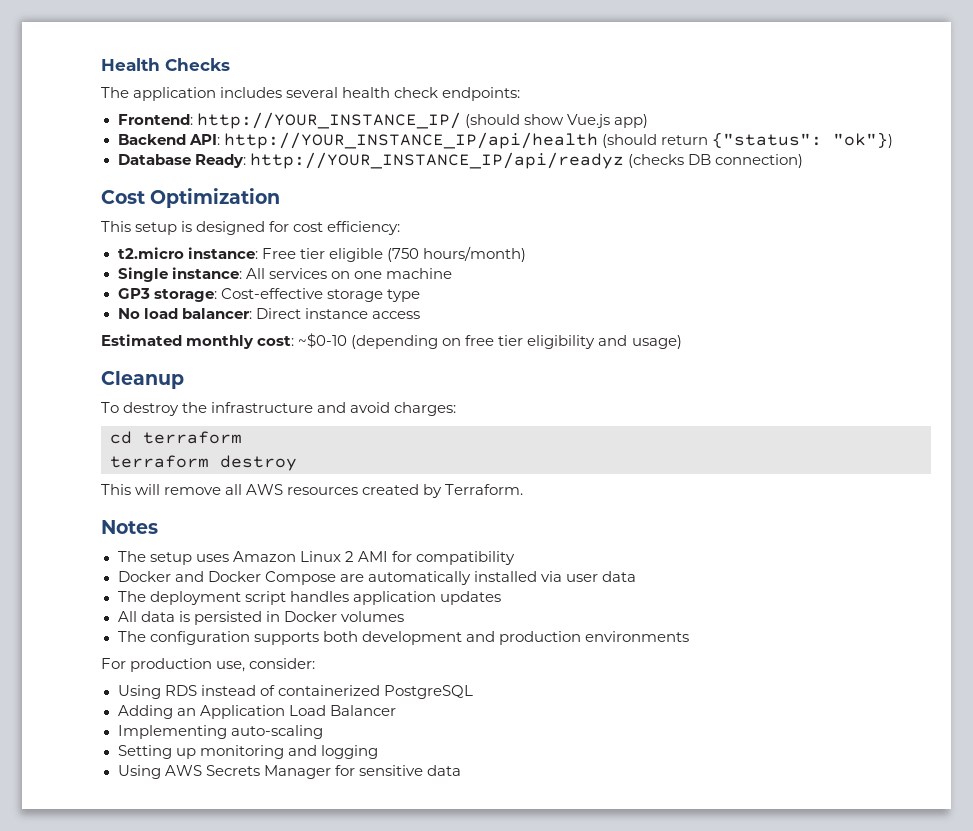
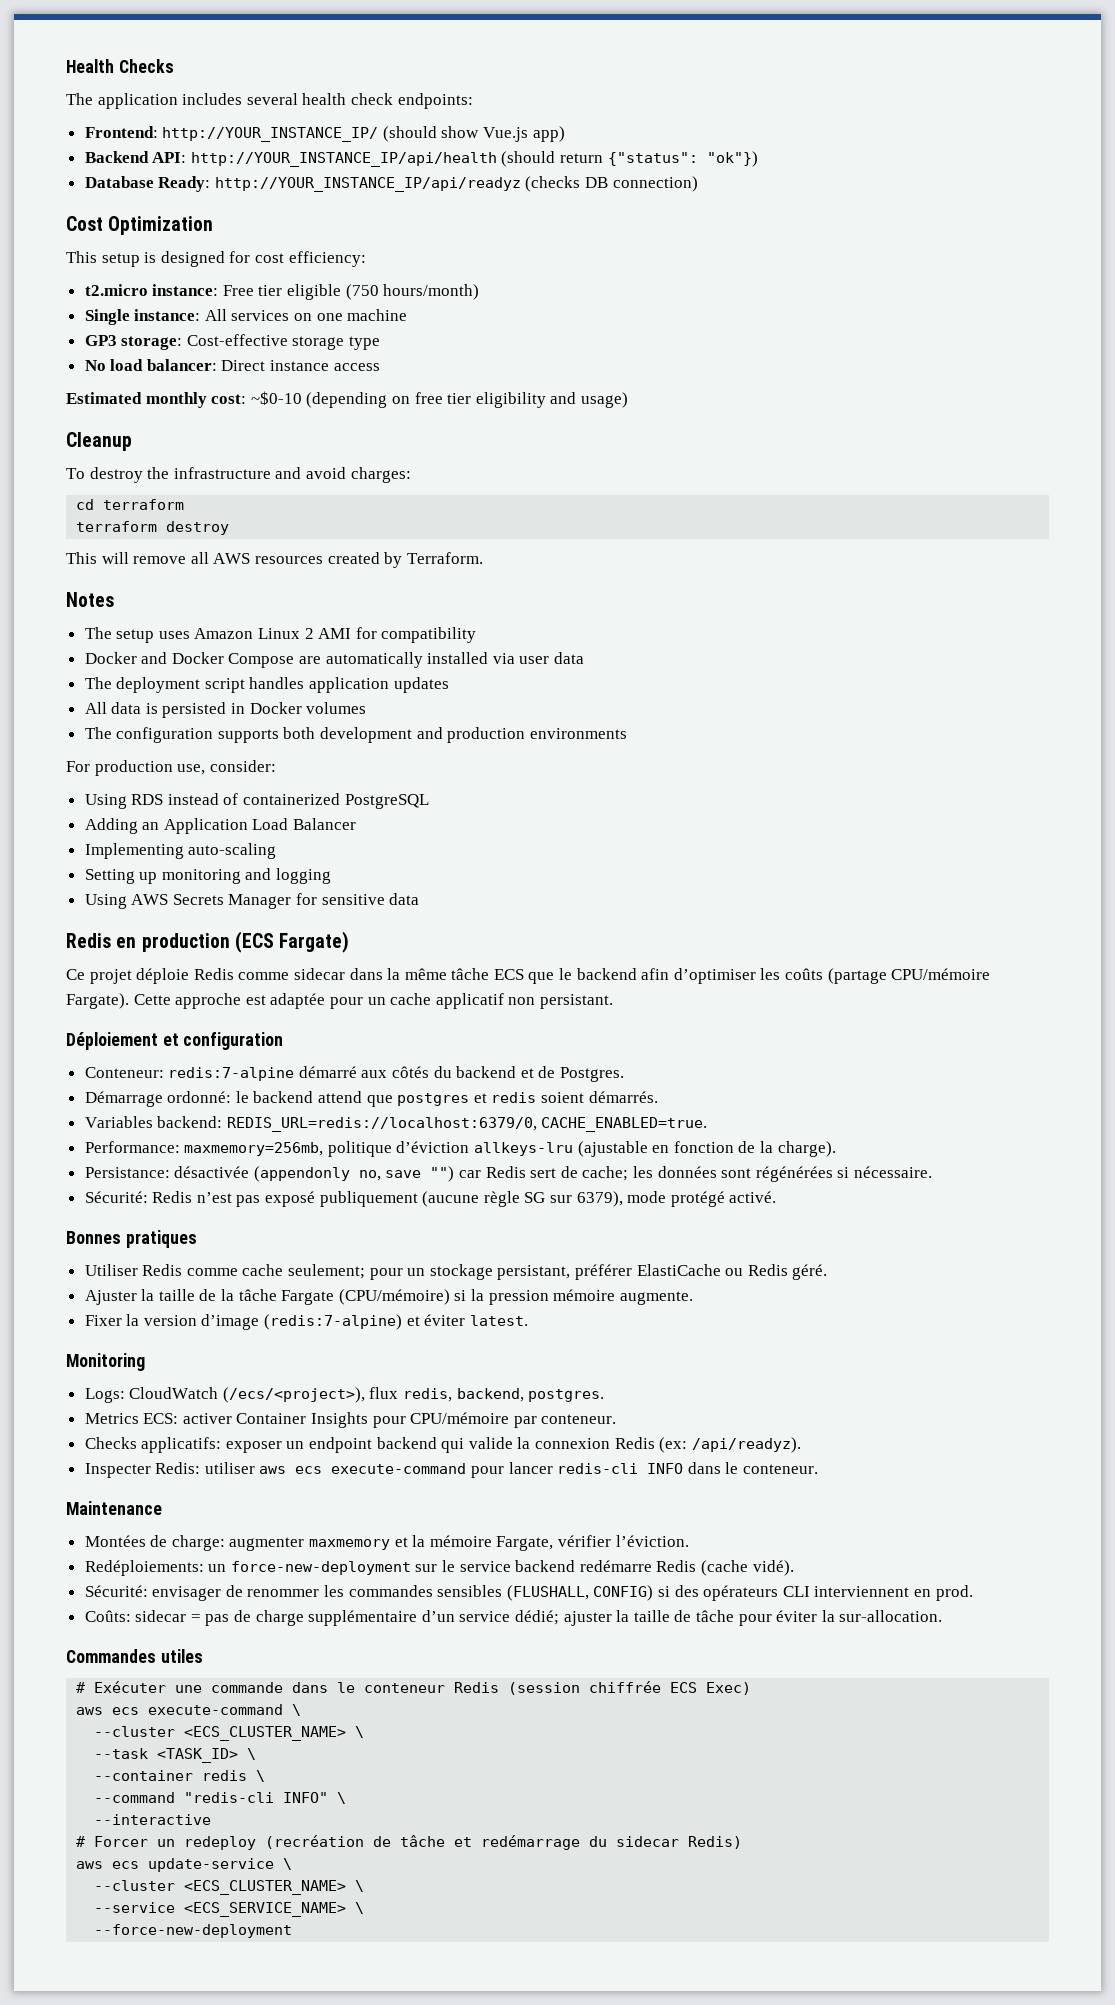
(461, 770) none -> [66,931,350,953] [66,968,991,984] [66,993,613,1009] [66,1032,284,1050] [84,1066,625,1082] [84,1091,658,1107] [84,1116,708,1132] [84,1141,836,1157] [84,1166,932,1182] [84,1191,777,1207] [66,1230,197,1248] [84,1264,828,1280] [84,1289,693,1305] [84,1314,528,1330] [66,1353,145,1371] [84,1387,605,1403] [84,1412,617,1428] [84,1437,801,1453] [84,1462,819,1478] [66,1501,162,1515] [84,1535,689,1551] [84,1560,794,1576] [84,1585,973,1601] [84,1610,943,1626] [66,1649,203,1663] [76,1681,752,1695] [76,1704,302,1716] [94,1726,365,1741] [94,1748,257,1763] [94,1770,266,1782] [94,1792,347,1804] [94,1814,212,1825] [76,1835,743,1850] [76,1858,293,1872] [94,1880,365,1895] [94,1902,365,1917] [94,1924,293,1938] // Redis en production (ECS Fargate) // Ce projet déploie Redis comme sidecar dans la même tâche ECS que le backend afin d’optimiser les coûts (partage CPU/mémoire Fargate). Cette approche est adaptée pour un cache applicatif non persistant. // Déploiement et configuration // Conteneur: redis:7-alpine démarré aux côtés du backend et de Postgres. // Démarrage ordonné: le backend attend que postgres et redis soient démarrés. // Variables backend: REDIS_URL=redis://localhost:6379/0, CACHE_ENABLED=true. // Performance: maxmemory=256mb, politique d’éviction allkeys-lru (ajustable en fonction de la charge). // Persistance: désactivée (appendonly no, save "") car Redis sert de cache; les données sont régénérées si nécessaire. // Sécurité: Redis n’est pas exposé publiquement (aucune règle SG sur 6379), mode protégé activé. // Bonnes pratiques // Utiliser Redis comme cache seulement; pour un stockage persistant, préférer ElastiCache ou Redis géré. // Ajuster la taille de la tâche Fargate (CPU/mémoire) si la pression mémoire augmente. // Fixer la version d’image (redis:7-alpine) et éviter latest. // Monitoring // Logs: CloudWatch (/ecs/<project>), flux redis, backend, postgres. // Metrics ECS: activer Container Insights pour CPU/mémoire par conteneur. // Checks applicatifs: exposer un endpoint backend qui valide la connexion Redis (ex: /api/readyz). // Inspecter Redis: utiliser aws ecs execute-command pour lancer redis-cli INFO dans le conteneur. // Maintenance // Montées de charge: augmenter maxmemory et la mémoire Fargate, vérifier l’éviction. // Redéploiements: un force-new-deployment sur le service backend redémarre Redis (cache vidé). // Sécurité: envisager de renommer les commandes sensibles (FLUSHALL, CONFIG) si des opérateurs CLI interviennent en prod. // Coûts: sidecar = pas de charge supplémentaire d’un service dédié; ajuster la taille de tâche pour éviter la sur-allocation. // Commandes utiles // # Exécuter une commande dans le conteneur Redis (session chiffrée ECS Exec) // aws ecs execute-command \ // --cluster <ECS_CLUSTER_NAME> \ // --task <TASK_ID> \ // --container redis \ // --command "redis-cli INFO" \ // --interactive // # Forcer un redeploy (recréation de tâche et redémarrage du sidecar Redis) // aws ecs update-service \ // --cluster <ECS_CLUSTER_NAME> \ // --service <ECS_SERVICE_NAME> \ // --force-new-deployment

